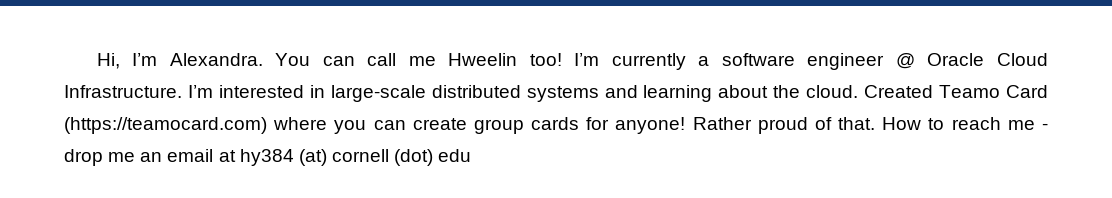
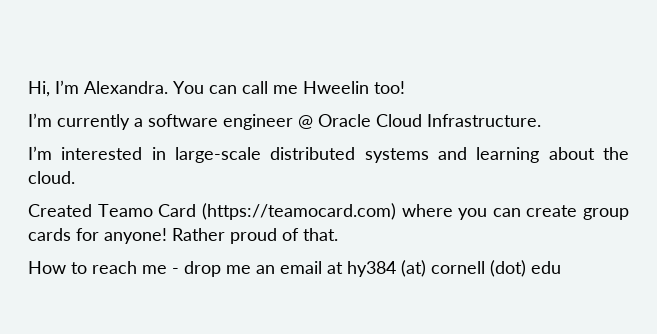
(562, 59) none -> (405, 87) //
(182, 91) none -> (541, 120) //
(859, 91) none -> (75, 177) //
(876, 123) none -> (338, 234) //

